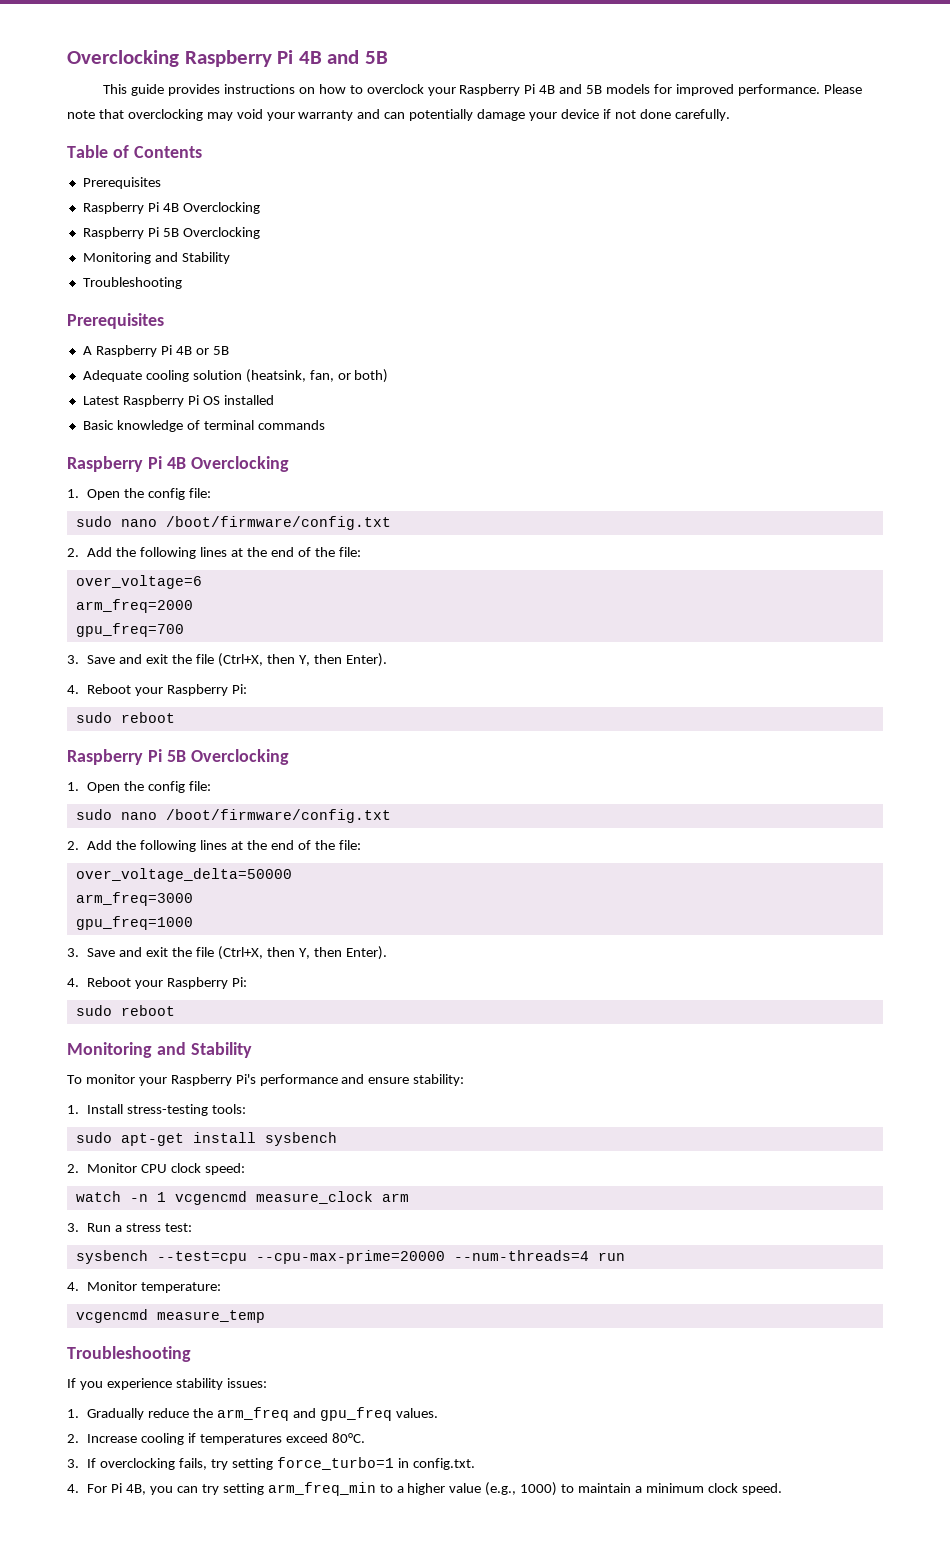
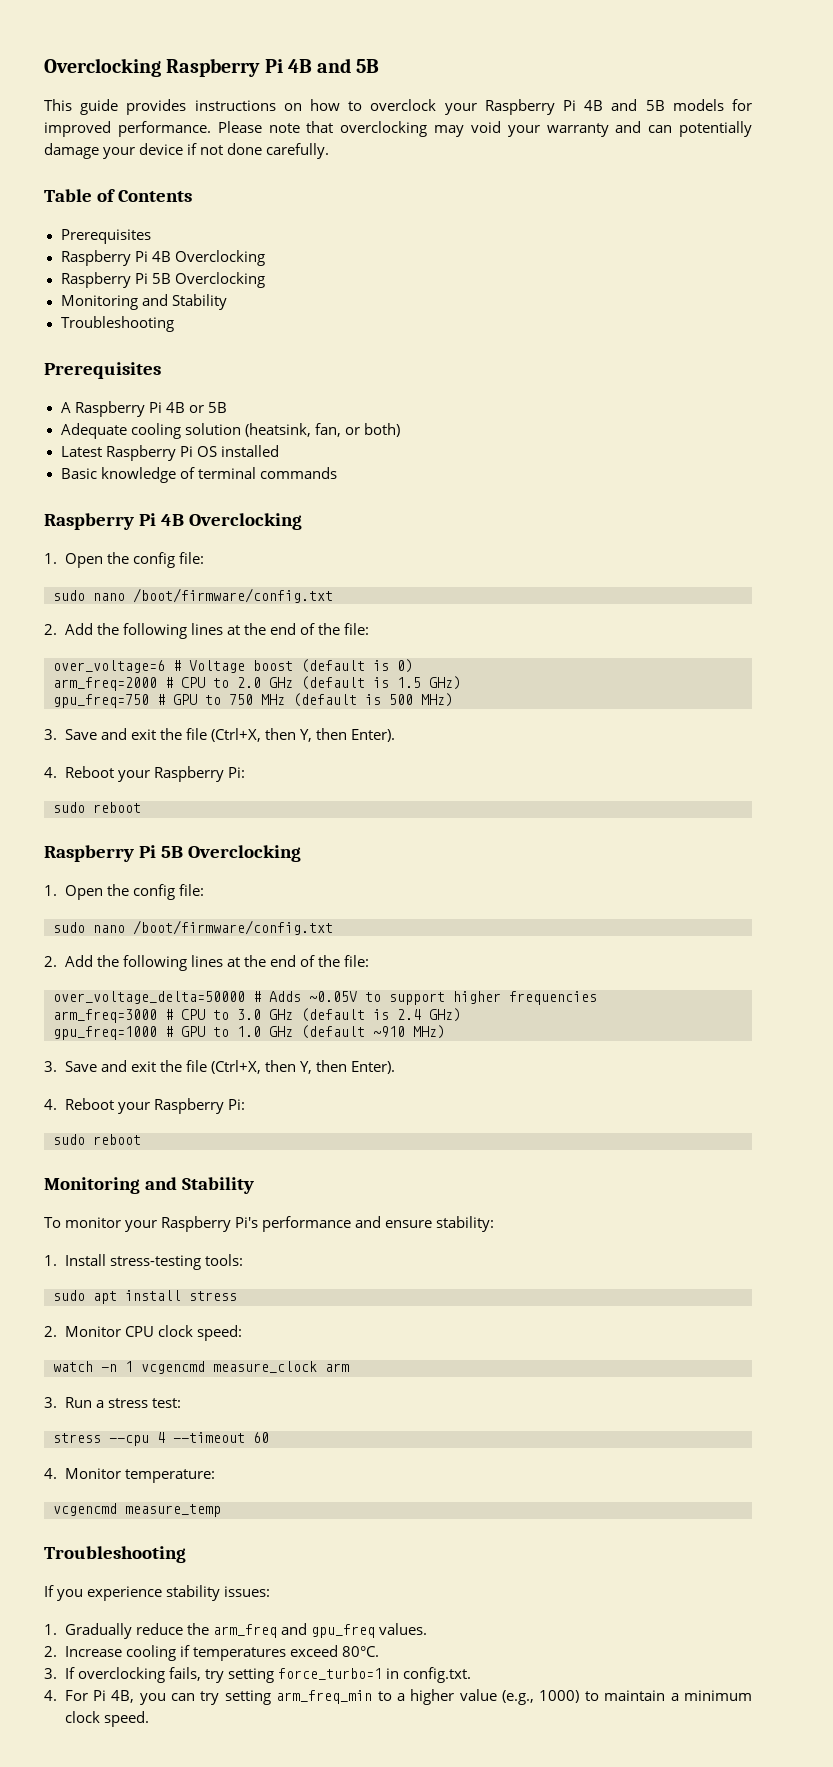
[75,599,193,613] [75,623,184,637] // arm_freq=2000 // gpu_freq=700 -> [173,659,413,673] [53,676,461,691] [53,693,453,708] # Voltage boost (default is 0) // arm_freq=2000 # CPU to 2.0 GHz (default is 1.5 GHz) // gpu_freq=750 # GPU to 750 MHz (default is 500 MHz)
[75,892,193,906] [75,916,193,930] // arm_freq=3000 // gpu_freq=1000 -> [253,991,597,1005] [53,1008,461,1023] [53,1025,445,1040] # Adds ~0.05V to support higher frequencies // arm_freq=3000 # CPU to 3.0 GHz (default is 2.4 GHz) // gpu_freq=1000 # GPU to 1.0 GHz (default ~910 MHz)
[120,1132,337,1146] apt-get install sysbench -> [93,1290,237,1304] apt install stress
[75,1250,625,1264] sysbench --test=cpu --cpu-max-prime=20000 --num-threads=4 run -> [53,1432,269,1446] stress --cpu 4 --timeout 60

